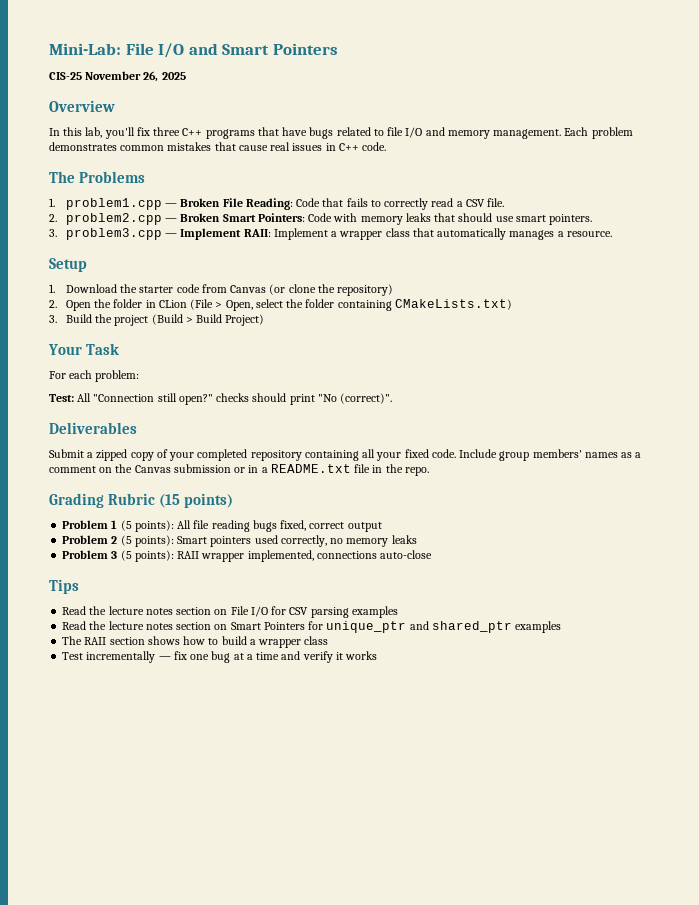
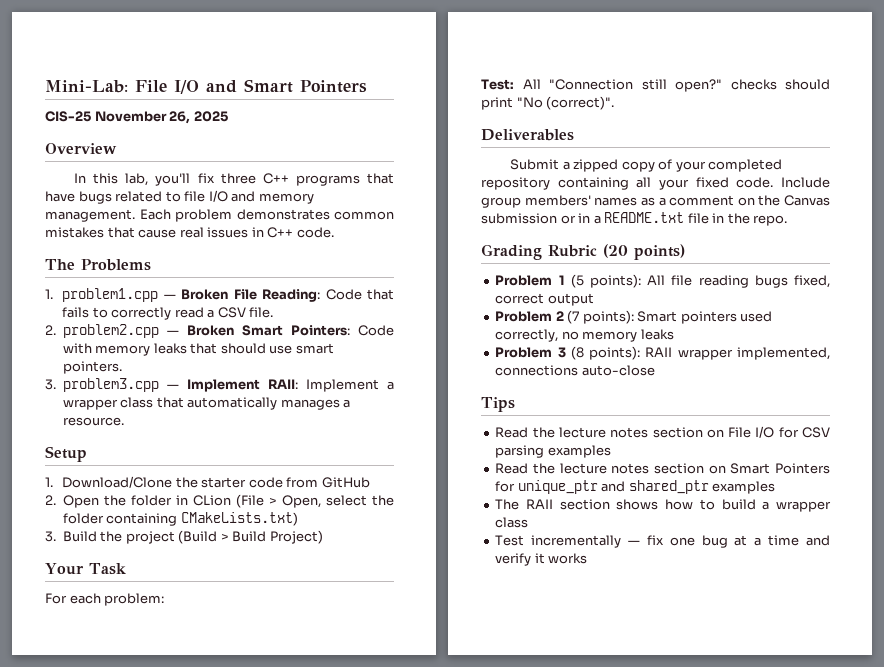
[65,284,117,293] Download -> [62,476,173,488] Download/Clone
[230,284,394,296] Canvas (or clone the repository) -> [321,477,370,488] GitHub
[159,494,181,508] (15 -> [603,244,628,258] (20
[120,535,132,546] (5 -> [567,310,580,324] (7
[120,550,132,561] (5 -> [570,346,584,360] (8

